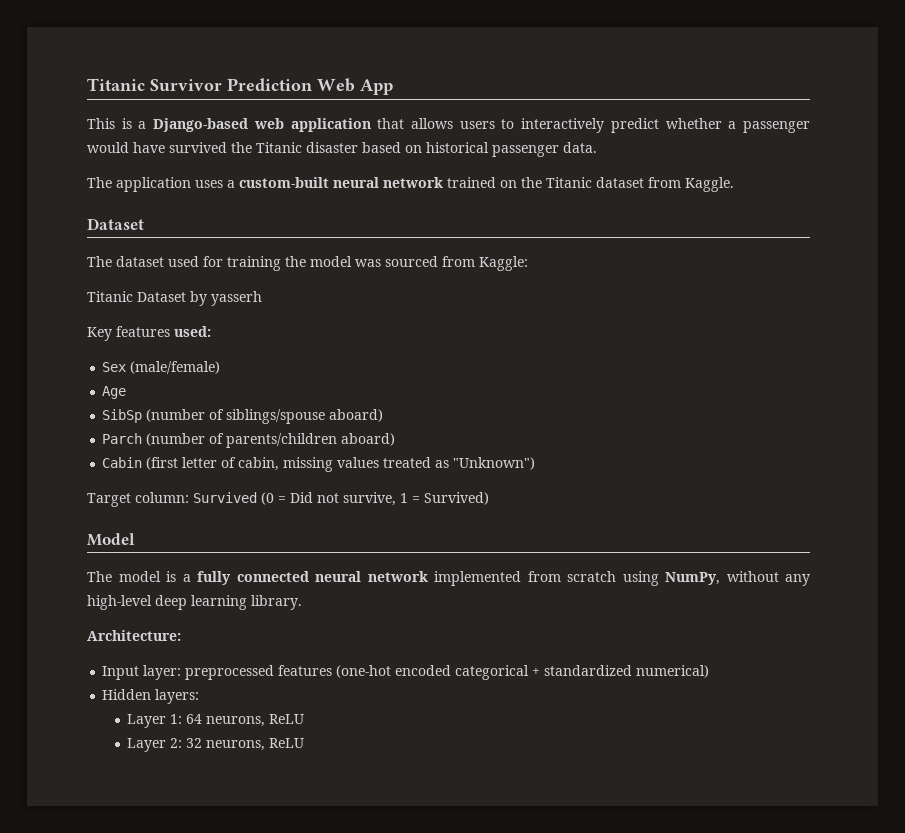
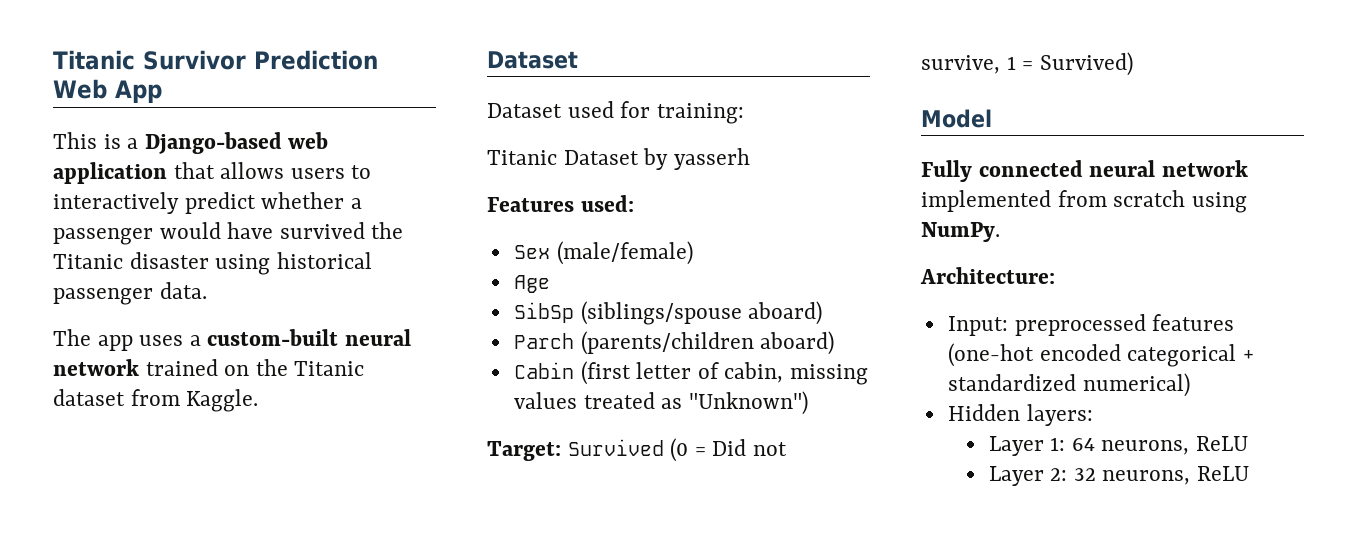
[362,142,422,153] based on -> [215,254,271,275] using
[116,177,191,192] application -> [97,335,133,351] app
[87,256,528,271] The dataset used for training the model was sourced from Kaggle: -> [487,101,744,124] Dataset used for training:
[87,326,170,341] Key features -> [487,197,574,212] Features
[146,409,326,424] (number of siblings/spouse -> [580,301,742,325] (siblings/spouse
[146,433,338,448] (number of parents/children -> [580,331,754,355] (parents/children
[87,492,189,507] Target column: -> [487,441,561,461] Target:
[87,571,231,585] The model is a fully -> [921,160,972,182] Fully
[665,571,810,586] [87,595,302,610] NumPy, without any high-level deep learning library. -> [921,222,1000,242] NumPy.
[102,665,182,680] Input layer: -> [947,316,1008,336] Input:

